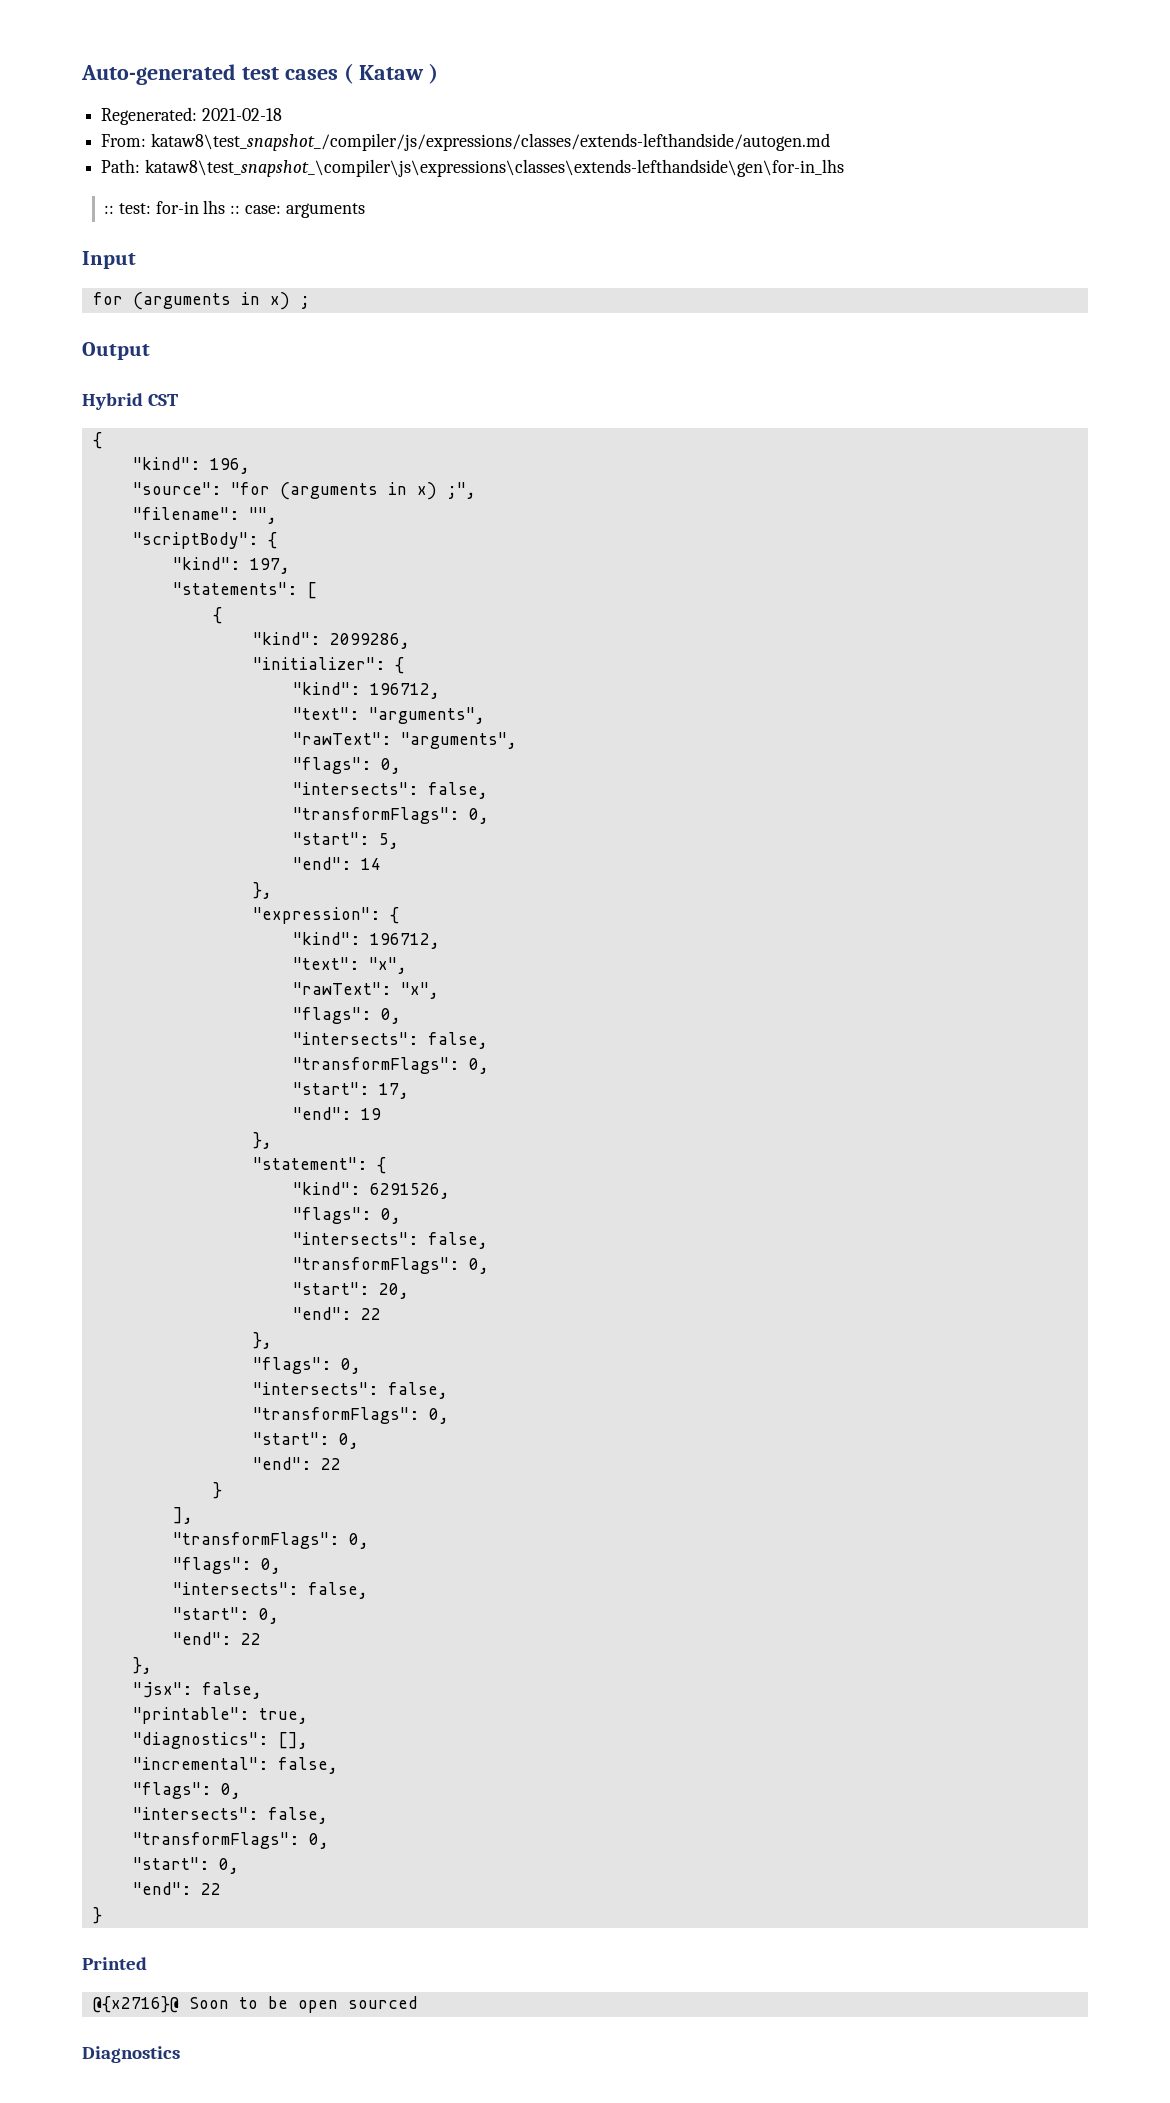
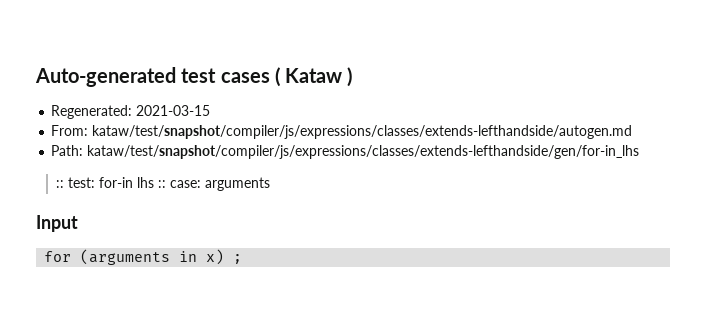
[201,108,282,121] 2021-02-18 -> [136,105,211,116] 2021-03-15
[150,133,830,151] kataw8\test_snapshot_/compiler/js/expressions/classes/extends-lefthandside/autogen.md -> [92,125,633,139] kataw/test/snapshot/compiler/js/expressions/classes/extends-lefthandside/autogen.md
[144,159,844,177] kataw8\test_snapshot_\compiler\js\expressions\classes\extends-lefthandside\gen\for-in_lhs -> [87,145,640,159] kataw/test/snapshot/compiler/js/expressions/classes/extends-lefthandside/gen/for-in_lhs
[82,342,150,360] [82,393,179,410] [92,432,102,449] [132,457,250,474] [132,482,476,500] [132,507,277,524] [132,532,277,549] [172,557,290,574] [172,582,317,599] [212,607,222,624] [252,632,410,649] [252,657,404,674] [292,682,440,699] [292,707,485,724] [292,732,517,749] [292,757,401,774] [292,782,488,799] [292,807,489,824] [292,832,399,849] [292,857,381,870] [252,882,272,899] [252,907,399,924] [292,932,440,949] [292,957,407,974] [292,982,439,999] [292,1007,401,1024] [292,1032,488,1049] [292,1057,489,1074] [292,1082,409,1099] [292,1107,381,1120] [252,1132,272,1149] [252,1157,386,1174] [292,1182,450,1199] [292,1207,401,1224] [292,1232,488,1249] [292,1257,489,1274] [292,1282,409,1299] [292,1307,381,1320] [252,1332,272,1349] [252,1357,361,1374] [252,1382,448,1399] [252,1407,449,1424] [252,1432,359,1449] [252,1457,341,1470] [212,1482,222,1499] [172,1507,193,1524] [172,1532,369,1549] [172,1557,281,1574] [172,1582,368,1599] [172,1607,279,1624] [172,1632,261,1645] [132,1657,152,1674] [132,1682,262,1699] [132,1707,308,1724] [132,1732,308,1749] [132,1757,338,1774] [132,1782,241,1799] [132,1807,328,1824] [132,1832,329,1849] [132,1857,239,1874] [132,1882,221,1895] [92,1907,102,1924] [82,1957,147,1970] [92,1996,418,2013] [82,2046,180,2063] // Output // Hybrid CST // { // "kind": 196, // "source": "for (arguments in x) ;", // "filename": "", // "scriptBody": { // "kind": 197, // "statements": [ // { // "kind": 2099286, // "initializer": { // "kind": 196712, // "text": "arguments", // "rawText": "arguments", // "flags": 0, // "intersects": false, // "transformFlags": 0, // "start": 5, // "end": 14 // }, // "expression": { // "kind": 196712, // "text": "x", // "rawText": "x", // "flags": 0, // "intersects": false, // "transformFlags": 0, // "start": 17, // "end": 19 // }, // "statement": { // "kind": 6291526, // "flags": 0, // "intersects": false, // "transformFlags": 0, // "start": 20, // "end": 22 // }, // "flags": 0, // "intersects": false, // "transformFlags": 0, // "start": 0, // "end": 22 // } // ], // "transformFlags": 0, // "flags": 0, // "intersects": false, // "start": 0, // "end": 22 // }, // "jsx": false, // "printable": true, // "diagnostics": [], // "incremental": false, // "flags": 0, // "intersects": false, // "transformFlags": 0, // "start": 0, // "end": 22 // } // Printed // @{x2716}@ Soon to be open sourced // Diagnostics -> (243, 259) none

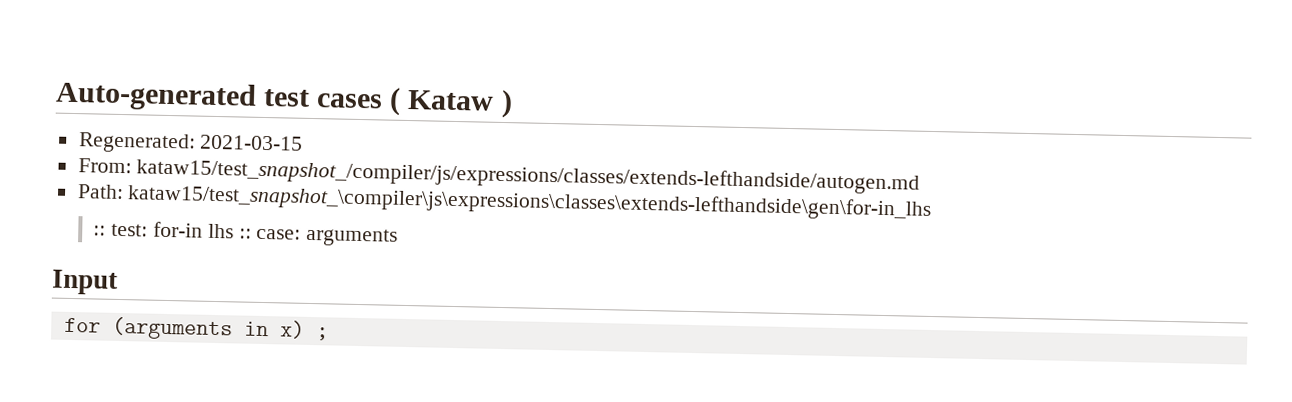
[92,125,633,139] kataw/test/snapshot/compiler/js/expressions/classes/extends-lefthandside/autogen.md -> [136,158,921,195] kataw15/test_snapshot_/compiler/js/expressions/classes/extends-lefthandside/autogen.md
[87,145,640,159] kataw/test/snapshot/compiler/js/expressions/classes/extends-lefthandside/gen/for-in_lhs -> [127,184,933,221] kataw15/test_snapshot_\compiler\js\expressions\classes\extends-lefthandside\gen\for-in_lhs

